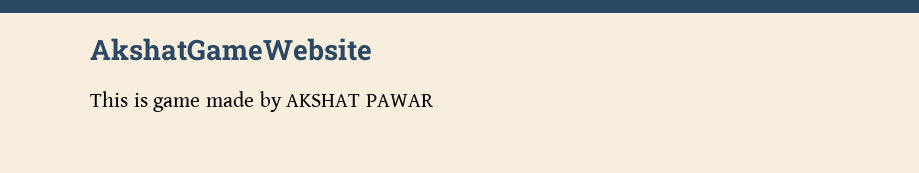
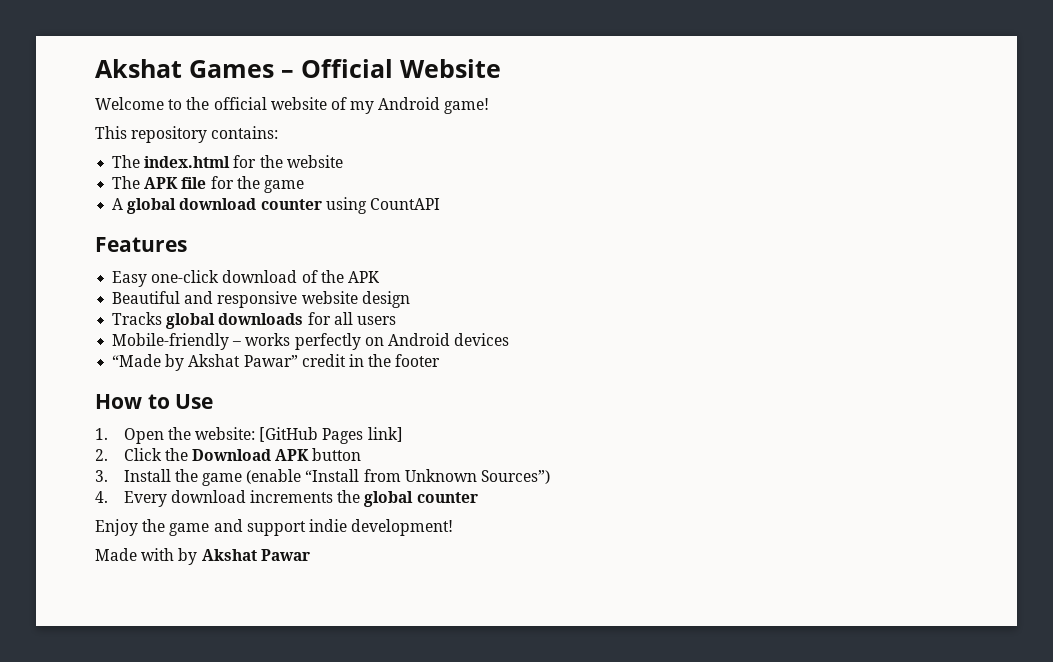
[90,38,372,61] [90,91,435,112] AkshatGameWebsite // This is game made by AKSHAT PAWAR -> [95,59,501,78] [95,97,490,114] [95,126,279,143] [112,155,343,168] [112,176,304,193] [112,197,440,214] [95,237,187,252] [112,270,380,287] [112,291,410,308] [112,312,396,329] [112,333,510,350] [112,354,441,371] [95,394,214,409] [95,427,403,444] [95,448,362,461] [95,469,550,486] [95,490,478,507] [95,519,454,536] [95,548,310,565] Akshat Games – Official Website // Welcome to the official website of my Android game! // This repository contains: // The index.html for the website // The APK file for the game // A global download counter using CountAPI // Features // Easy one-click download of the APK // Beautiful and responsive website design // Tracks global downloads for all users // Mobile-friendly – works perfectly on Android devices // “Made by Akshat Pawar” credit in the footer // How to Use // 1. Open the website: [GitHub Pages link] // 2. Click the Download APK button // 3. Install the game (enable “Install from Unknown Sources”) // 4. Every download increments the global counter // Enjoy the game and support indie development! // Made with by Akshat Pawar

